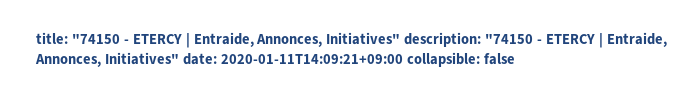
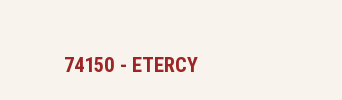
[36,32,667,48] [35,52,515,67] title: "74150 - ETERCY | Entraide, Annonces, Initiatives" description: "74150 - ETERCY | Entraide, Annonces, Initiatives" date: 2020-01-11T14:09:21+09:00 collapsible: false -> [64,57,199,72] 74150 - ETERCY

